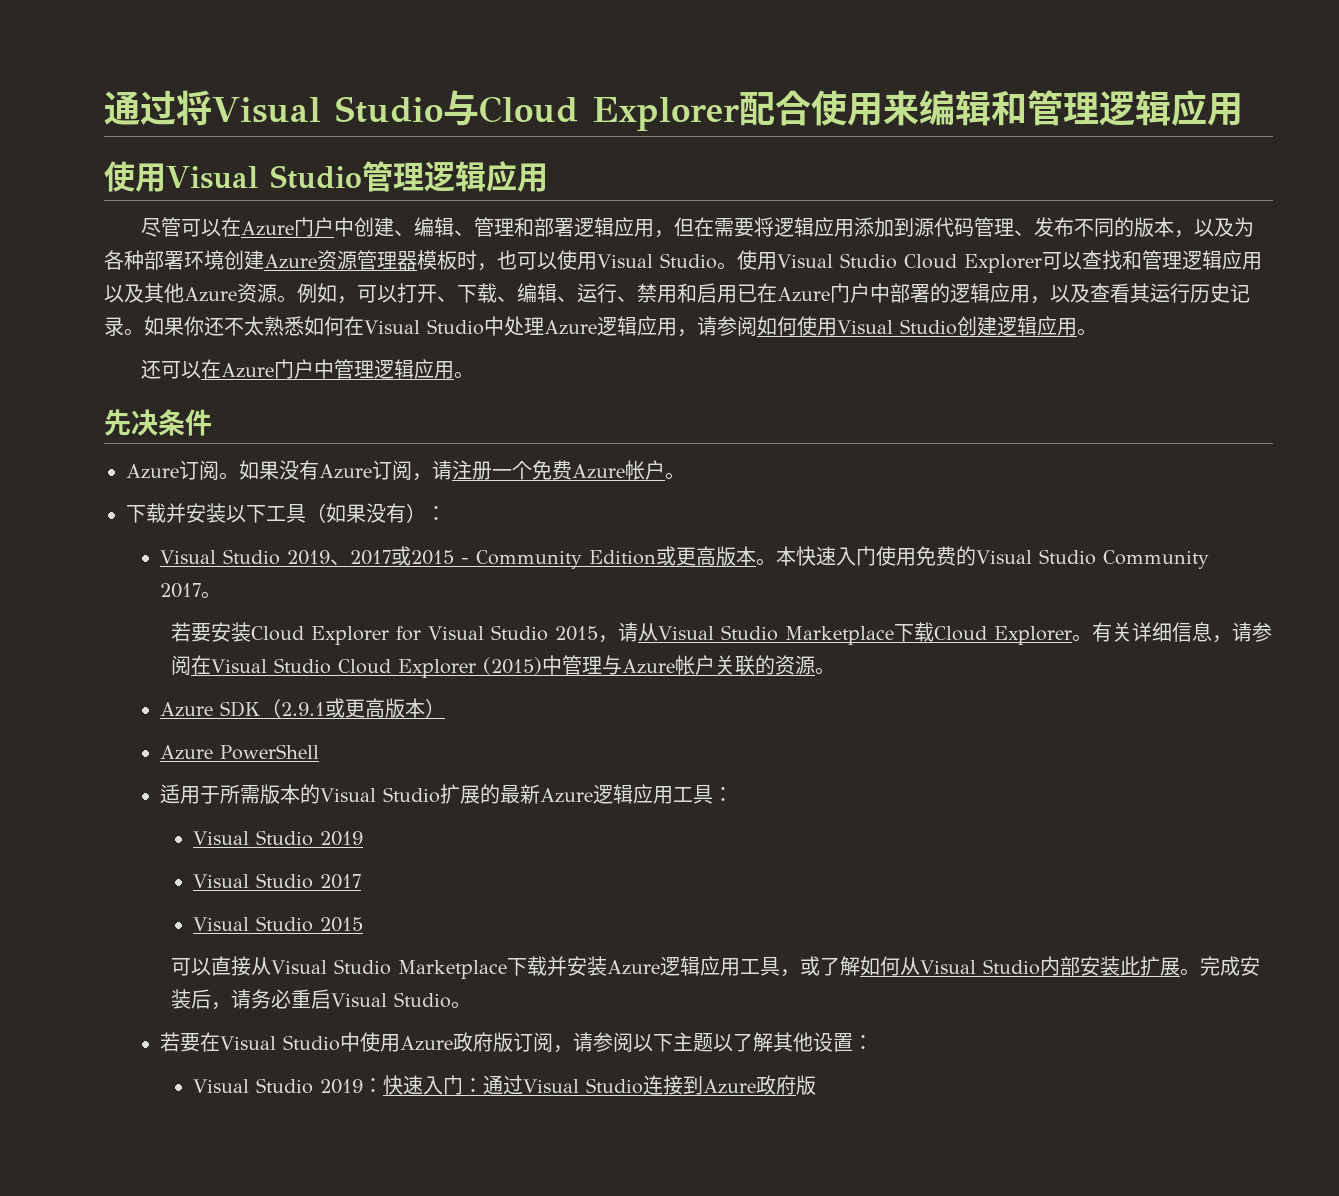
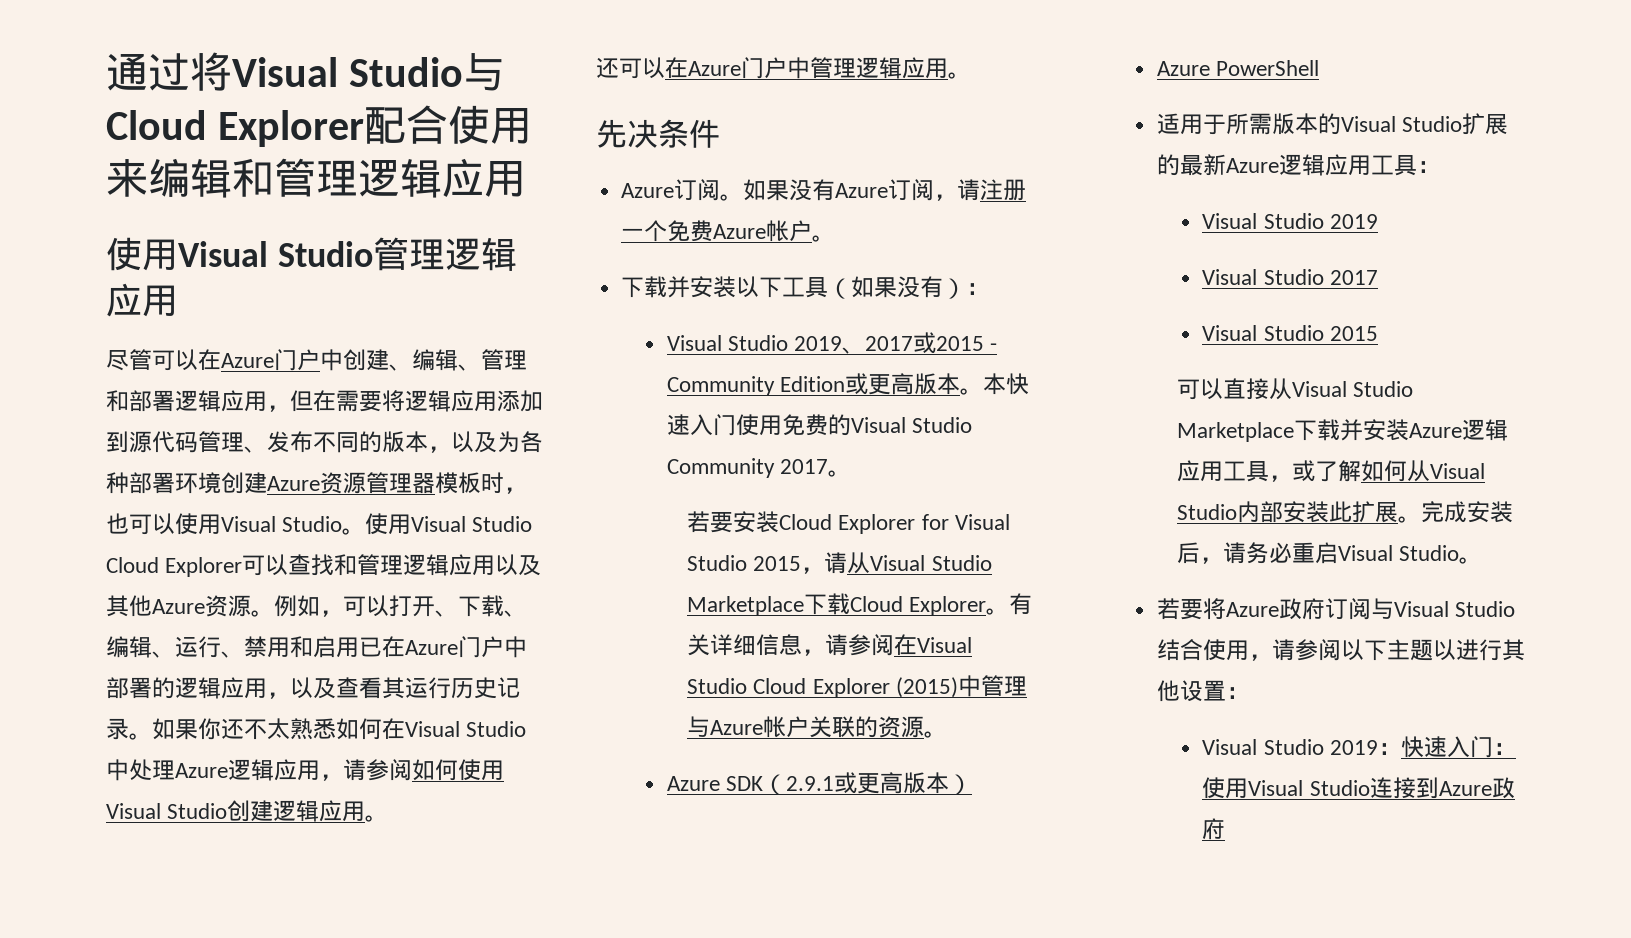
[199,1032,553,1052] 在Visual Studio中使用Azure政府版订阅 -> [1202,598,1516,620] [1156,639,1249,661] 将Azure政府订阅与Visual Studio结合使用
[732,1032,773,1052] 了解 -> [1455,639,1502,661] 进行
[483,1075,524,1095] 通过 -> [1202,777,1249,799] 使用
[796,1075,817,1095] 版 -> (1226, 829) none

